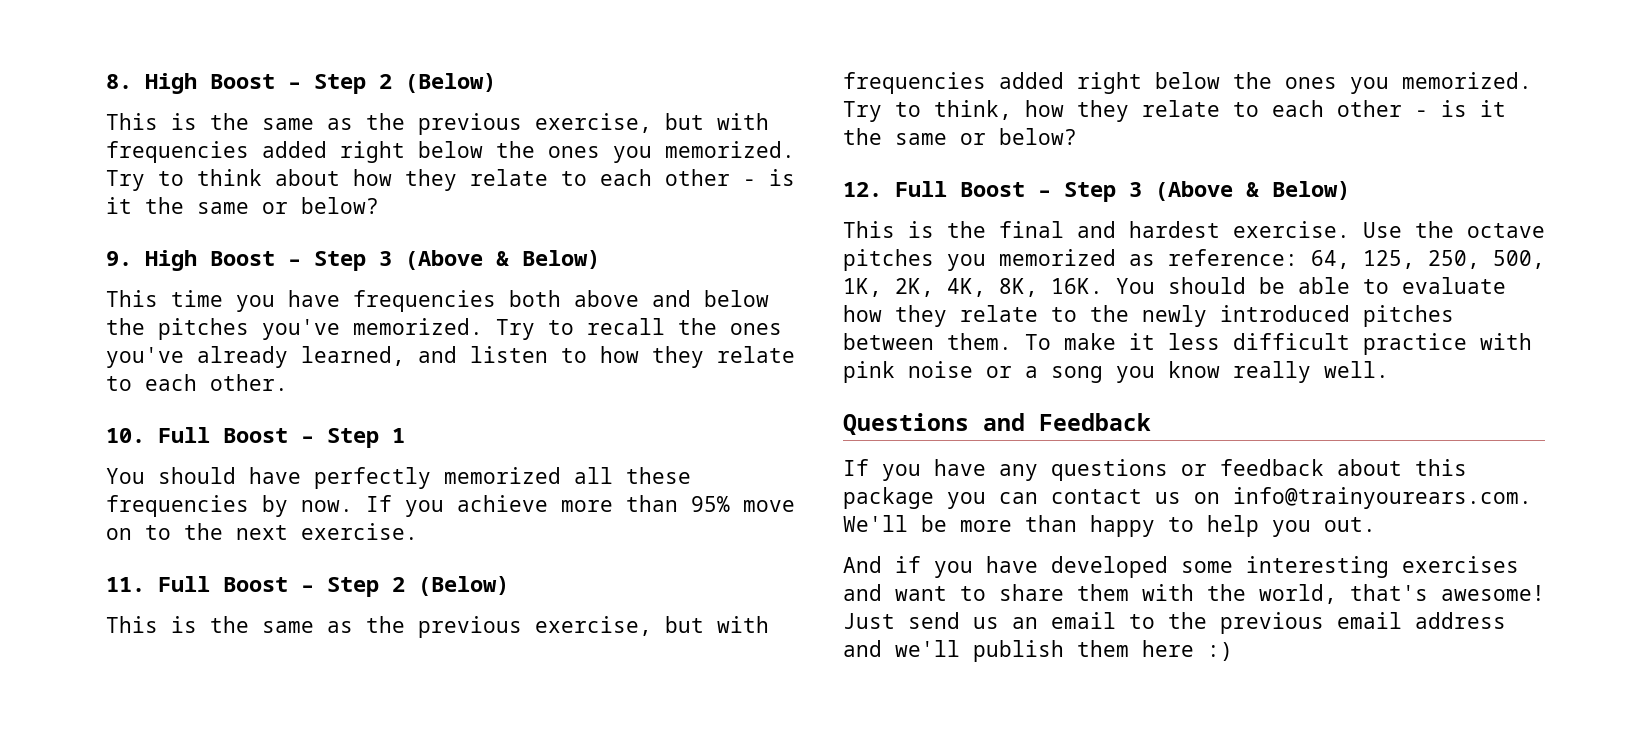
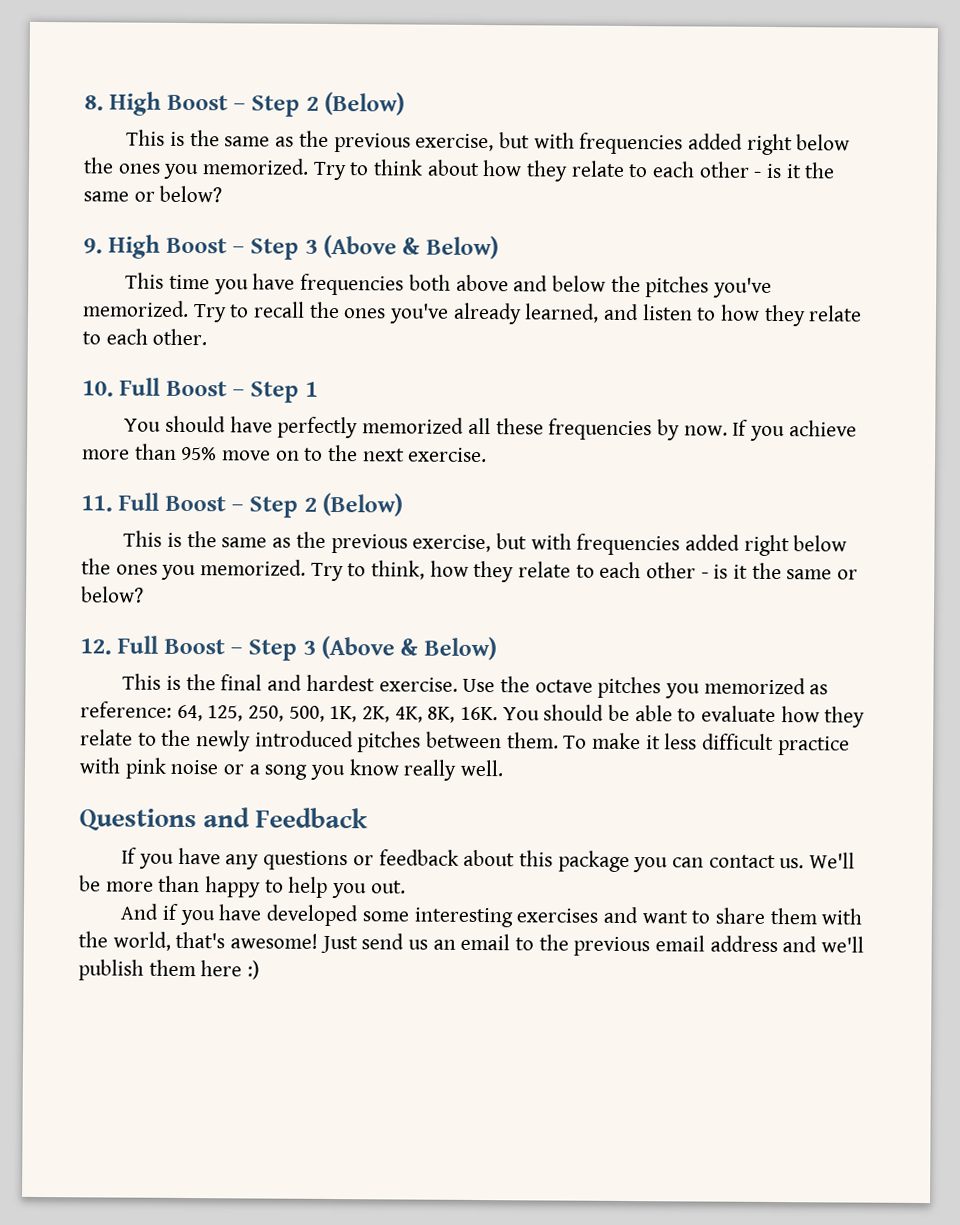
[1155,487,1532,509] us on info@trainyourears.com. -> [779,858,805,869] us.

